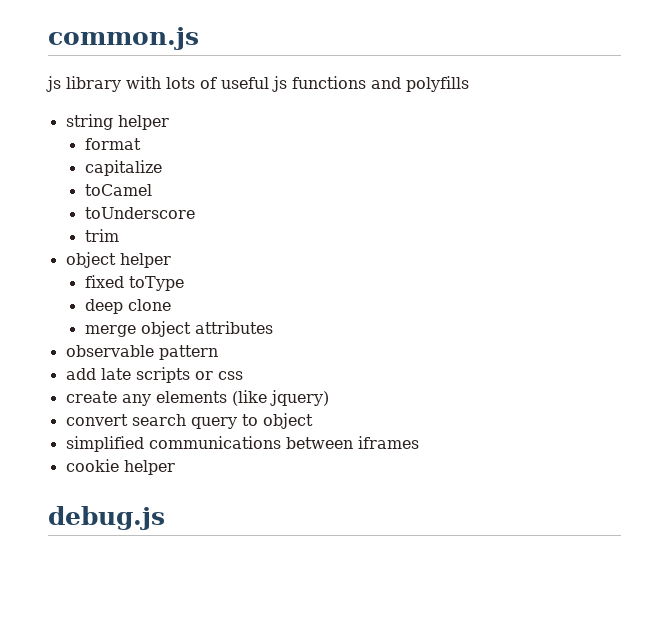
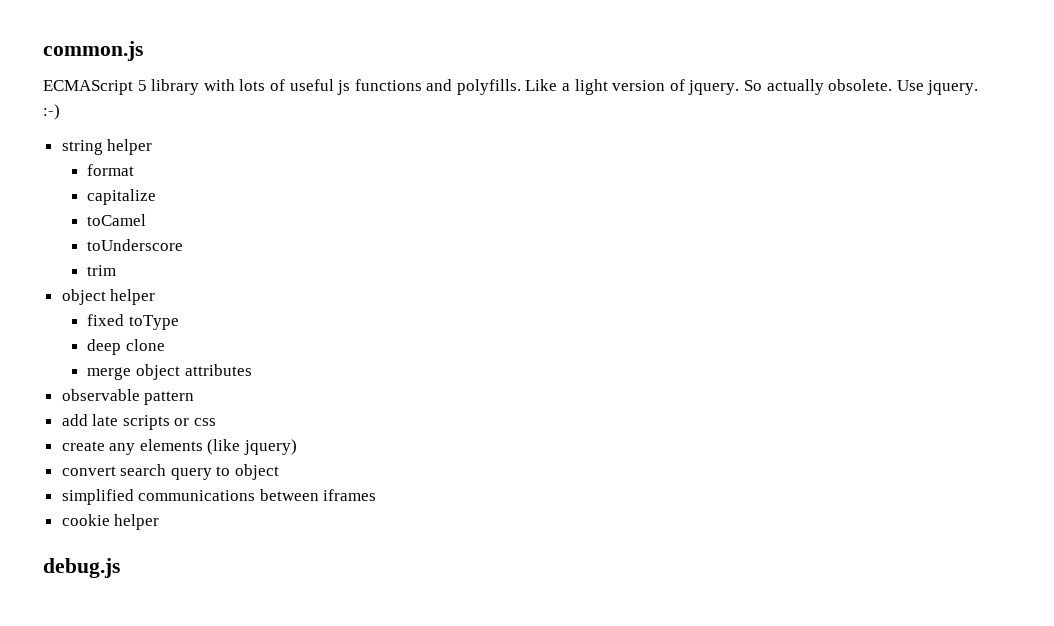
[46,76,61,92] js -> [43,80,147,95] ECMAScript 5
[406,76,469,92] polyfills -> [456,79,979,95] [43,104,60,120] polyfills. Like a light version of jquery. So actually obsolete. Use jquery. :-)

